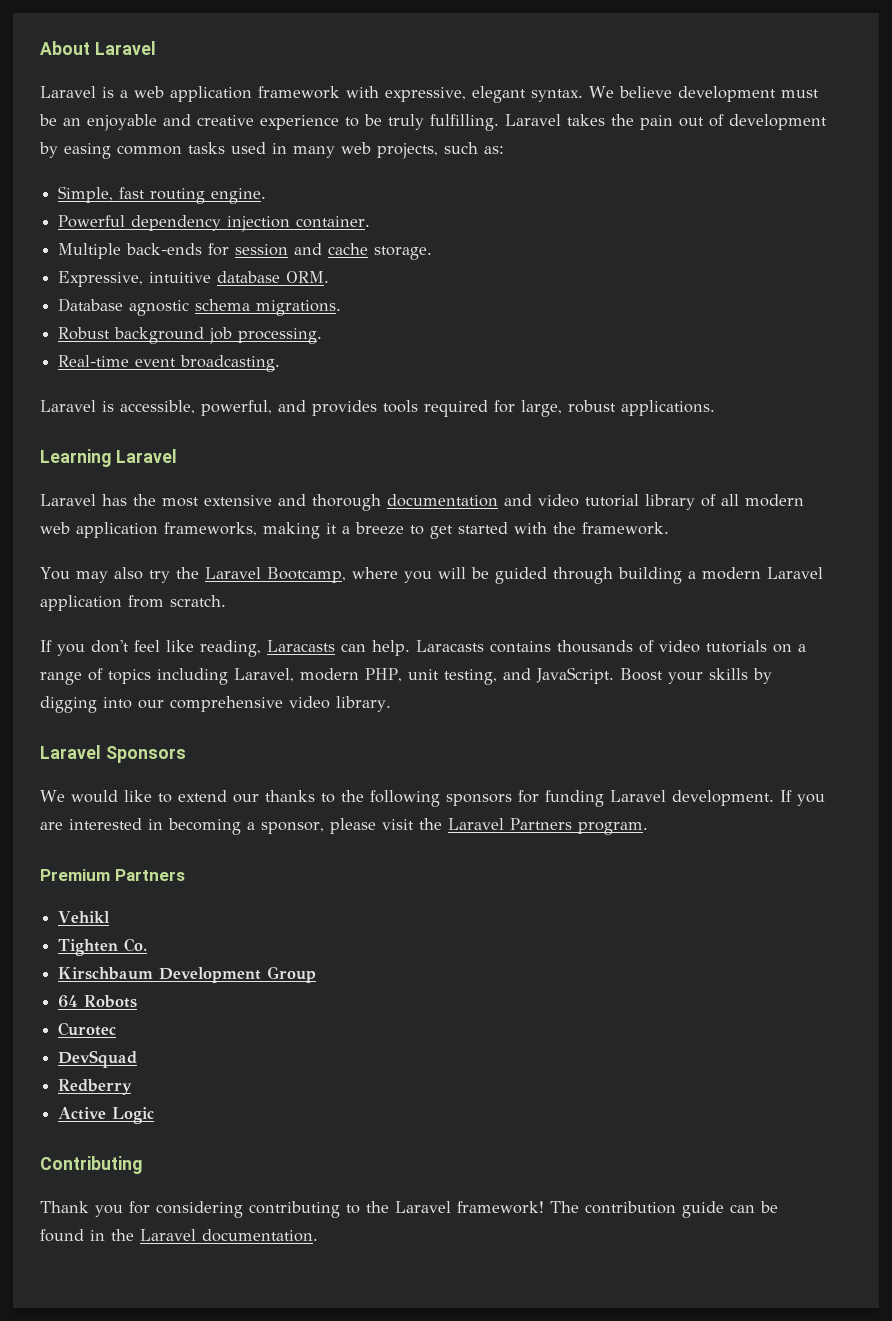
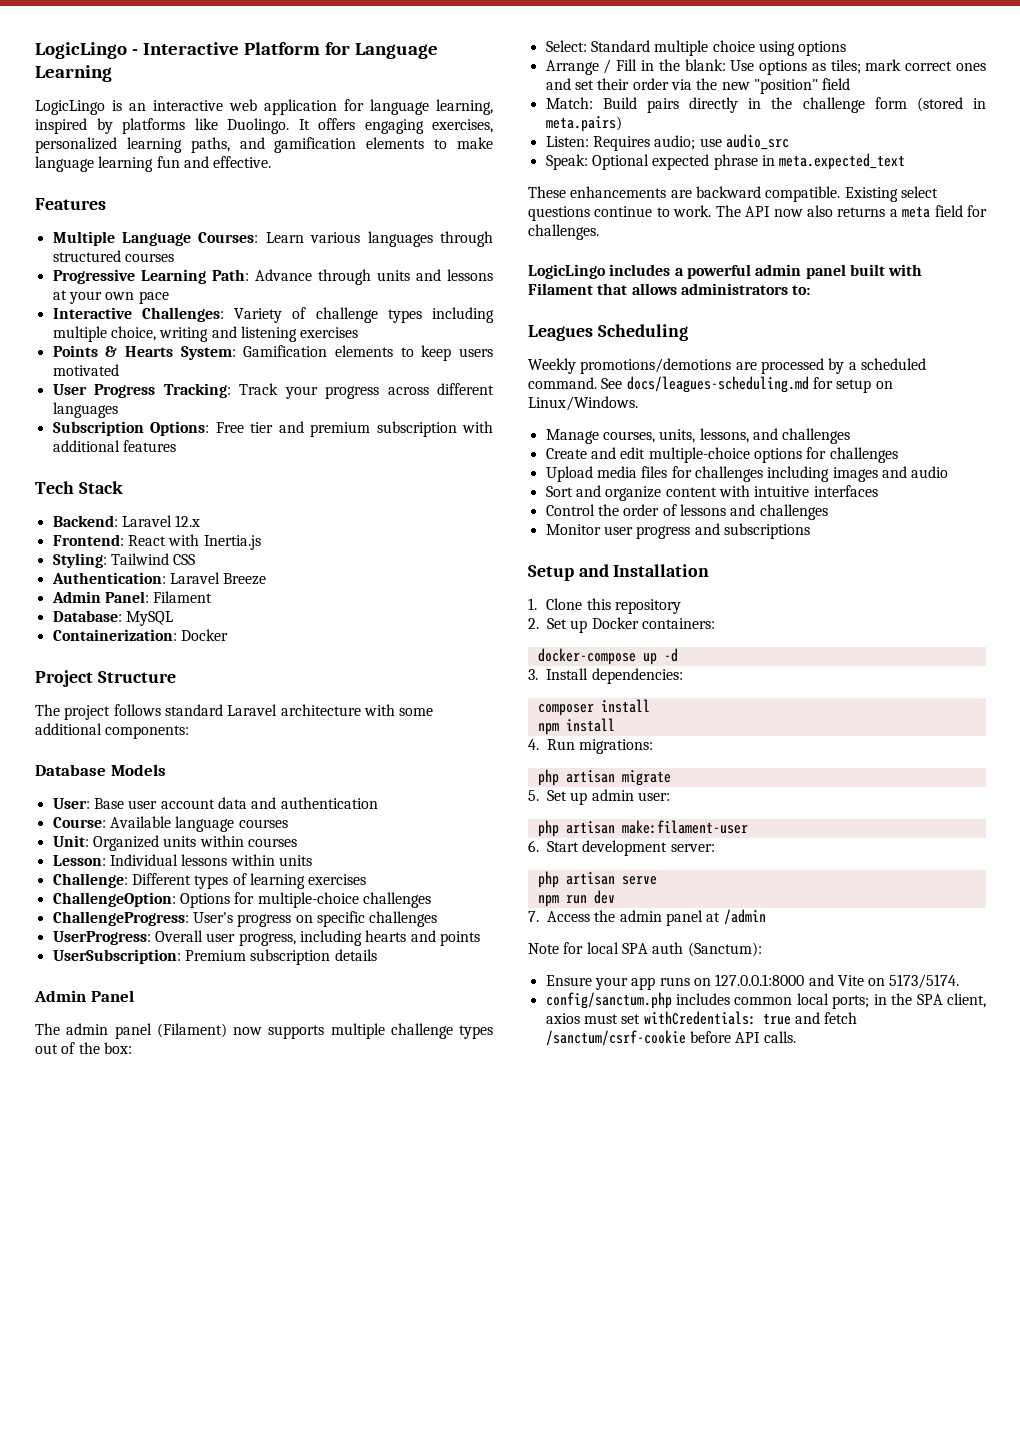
[40,41,156,55] [40,86,819,103] [39,114,827,131] [39,142,504,159] [58,186,267,204] [58,215,371,232] [58,243,433,260] [58,271,330,287] [58,298,342,316] [58,327,323,344] [58,355,281,372] [40,400,715,417] [40,449,177,467] [40,494,804,511] [40,522,669,539] [40,567,823,584] [40,595,226,611] [40,640,806,657] [40,667,772,685] [40,696,391,713] [40,745,186,763] [40,790,825,807] [40,818,648,835] [40,869,185,881] [58,911,111,923] [58,938,148,956] [58,966,317,983] [58,995,138,1008] [58,1022,117,1036] [58,1050,138,1068] [58,1079,133,1095] [58,1107,155,1124] [40,1156,142,1174] [40,1201,778,1218] [40,1229,318,1242] About Laravel // Laravel is a web application framework with expressive, elegant syntax. We believe development must be an enjoyable and creative experience to be truly fulfilling. Laravel takes the pain out of development by easing common tasks used in many web projects, such as: // Simple, fast routing engine. // Powerful dependency injection container. // Multiple back-ends for session and cache storage. // Expressive, intuitive database ORM. // Database agnostic schema migrations. // Robust background job processing. // Real-time event broadcasting. // Laravel is accessible, powerful, and provides tools required for large, robust applications. // Learning Laravel // Laravel has the most extensive and thorough documentation and video tutorial library of all modern web application frameworks, making it a breeze to get started with the framework. // You may also try the Laravel Bootcamp, where you will be guided through building a modern Laravel application from scratch. // If you don't feel like reading, Laracasts can help. Laracasts contains thousands of video tutorials on a range of topics including Laravel, modern PHP, unit testing, and JavaScript. Boost your skills by digging into our comprehensive video library. // Laravel Sponsors // We would like to extend our thanks to the following sponsors for funding Laravel development. If you are interested in becoming a sponsor, please visit the Laravel Partners program. // Premium Partners // Vehikl // Tighten Co. // Kirschbaum Development Group // 64 Robots // Curotec // DevSquad // Redberry // Active Logic // Contributing // Thank you for considering contributing to the Laravel framework! The contribution guide can be found in the Laravel documentation. -> [35,42,438,59] [35,65,112,82] [35,99,493,115] [35,118,493,134] [35,137,493,153] [35,156,272,172] [35,198,106,210] [52,231,493,247] [52,250,174,262] [52,269,494,285] [52,290,169,304] [52,307,495,323] [52,326,359,342] [52,345,494,361] [52,364,119,376] [52,383,494,399] [52,402,118,418] [52,421,493,437] [52,440,176,452] [35,481,123,494] [52,515,201,527] [52,534,261,550] [52,553,196,568] [51,572,267,585] [51,591,213,603] [52,610,173,626] [52,629,228,641] [35,670,176,687] [35,704,434,720] [35,723,190,739] [35,764,166,776] [52,797,378,809] [52,816,288,832] [52,835,297,851] [52,854,312,866] [52,873,367,889] [52,892,431,908] [52,911,438,927] [52,930,480,946] [52,949,377,965] [34,990,134,1002] [35,1023,493,1039] [35,1042,132,1054] [545,40,847,56] [545,59,986,75] [545,78,851,94] [545,97,986,113] [545,116,622,132] [545,134,789,151] [545,153,906,170] [528,186,938,202] [528,205,987,221] [528,224,599,240] [528,264,923,279] [528,283,811,295] [528,324,688,341] [528,358,926,374] [528,376,893,393] [528,396,638,411] [545,428,851,444] [545,447,898,463] [545,466,949,482] [545,485,878,501] [545,504,828,520] [545,523,810,539] [528,564,710,581] [528,598,681,614] [528,617,715,633] [537,648,678,665] [528,668,683,684] [537,699,650,716] [537,718,615,735] [528,739,654,754] [537,769,671,786] [528,789,670,805] [537,820,748,837] [528,840,715,856] [537,871,657,888] [537,890,615,907] [528,909,766,926] [528,942,762,957] [545,974,960,990] [545,992,986,1009] [545,1011,858,1025] [545,1030,796,1046] LogicLingo - Interactive Platform for Language Learning // LogicLingo is an interactive web application for language learning, inspired by platforms like Duolingo. It offers engaging exercises, personalized learning paths, and gamification elements to make language learning fun and effective. // Features // Multiple Language Courses: Learn various languages through structured courses // Progressive Learning Path: Advance through units and lessons at your own pace // Interactive Challenges: Variety of challenge types including multiple choice, writing and listening exercises // Points & Hearts System: Gamification elements to keep users motivated // User Progress Tracking: Track your progress across different languages // Subscription Options: Free tier and premium subscription with additional features // Tech Stack // Backend: Laravel 12.x // Frontend: React with Inertia.js // Styling: Tailwind CSS // Authentication: Laravel Breeze // Admin Panel: Filament // Database: MySQL // Containerization: Docker // Project Structure // The project follows standard Laravel architecture with some additional components: // Database Models // User: Base user account data and authentication // Course: Available language courses // Unit: Organized units within courses // Lesson: Individual lessons within units // Challenge: Different types of learning exercises // ChallengeOption: Options for multiple-choice challenges // ChallengeProgress: User's progress on specific challenges // UserProgress: Overall user progress, including hearts and points // UserSubscription: Premium subscription details // Admin Panel // The admin panel (Filament) now supports multiple challenge types out of the box: // Select: Standard multiple choice using options // Arrange / Fill in the blank: Use options as tiles; mark correct ones and set their order via the new "position" field // Match: Build pairs directly in the challenge form (stored in meta.pairs) // Listen: Requires audio; use audio_src // Speak: Optional expected phrase in meta.expected_text // These enhancements are backward compatible. Existing select questions continue to work. The API now also returns a meta field for challenges. // LogicLingo includes a powerful admin panel built with Filament that allows administrators to: // Leagues Scheduling // Weekly promotions/demotions are processed by a scheduled command. See docs/leagues-scheduling.md for setup on Linux/Windows. // Manage courses, units, lessons, and challenges // Create and edit multiple-choice options for challenges // Upload media files for challenges including images and audio // Sort and organize content with intuitive interfaces // Control the order of lessons and challenges // Monitor user progress and subscriptions // Setup and Installation // 1. Clone this repository // 2. Set up Docker containers: // docker-compose up -d // 3. Install dependencies: // composer install // npm install // 4. Run migrations: // php artisan migrate // 5. Set up admin user: // php artisan make:filament-user // 6. Start development server: // php artisan serve // npm run dev // 7. Access the admin panel at /admin // Note for local SPA auth (Sanctum): // Ensure your app runs on 127.0.0.1:8000 and Vite on 5173/5174. // config/sanctum.php includes common local ports; in the SPA client, axios must set withCredentials: true and fetch /sanctum/csrf-cookie before API calls.

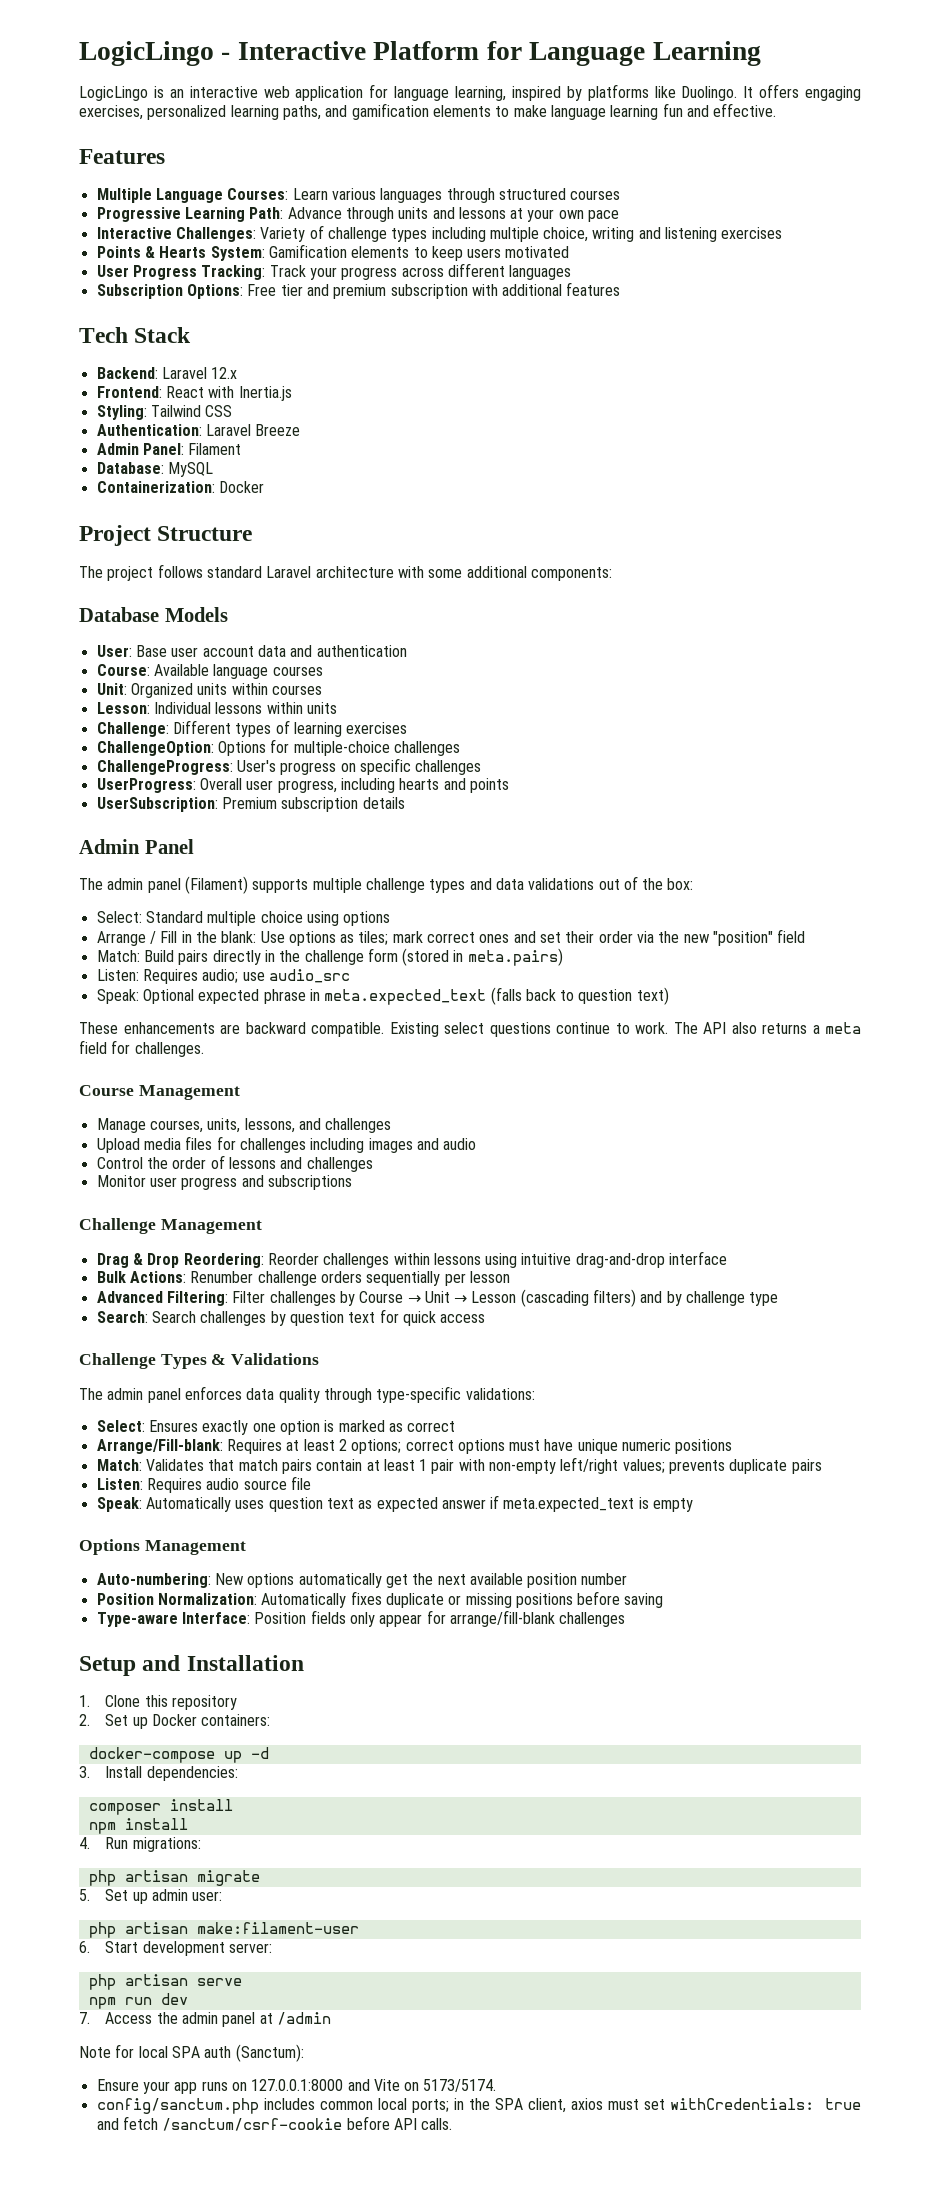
[233,1027,262,1035] now -> (248, 885) none
(493, 1032) none -> [469,878,595,890] and data validations
(906, 161) none -> [490,987,669,1005] (falls back to question text)
[773,209,803,217] now -> (726, 1028) none
[528,264,923,279] [528,283,811,295] [528,324,688,341] [528,358,926,374] [528,376,893,393] [528,396,638,411] LogicLingo includes a powerful admin panel built with Filament that allows administrators to: // Leagues Scheduling // Weekly promotions/demotions are processed by a scheduled command. See docs/leagues-scheduling.md for setup on Linux/Windows. -> [79,1085,240,1100] Course Management
[545,447,898,463] // Create and edit multiple-choice options for challenges -> (392, 1125) none
[545,485,878,501] // Sort and organize content with intuitive interfaces -> (477, 1144) none
(810, 531) none -> [79,1218,262,1234] [96,1251,728,1268] [96,1271,510,1286] [96,1289,779,1307] [96,1309,486,1326] [79,1353,320,1369] [79,1386,535,1403] [96,1420,456,1435] [96,1439,733,1454] [96,1457,822,1474] [96,1476,311,1493] [96,1495,694,1512] [79,1539,246,1555] [96,1573,628,1588] [96,1591,664,1608] [96,1610,626,1627] // Challenge Management // Drag & Drop Reordering: Reorder challenges within lessons using intuitive drag-and-drop interface // Bulk Actions: Renumber challenge orders sequentially per lesson // Advanced Filtering: Filter challenges by Course → Unit → Lesson (cascading filters) and by challenge type // Search: Search challenges by question text for quick access // Challenge Types & Validations // The admin panel enforces data quality through type-specific validations: // Select: Ensures exactly one option is marked as correct // Arrange/Fill-blank: Requires at least 2 options; correct options must have unique numeric positions // Match: Validates that match pairs contain at least 1 pair with non-empty left/right values; prevents duplicate pairs // Listen: Requires audio source file // Speak: Automatically uses question text as expected answer if meta.expected_text is empty // Options Management // Auto-numbering: New options automatically get the next available position number // Position Normalization: Automatically fixes duplicate or missing positions before saving // Type-aware Interface: Position fields only appear for arrange/fill-blank challenges

